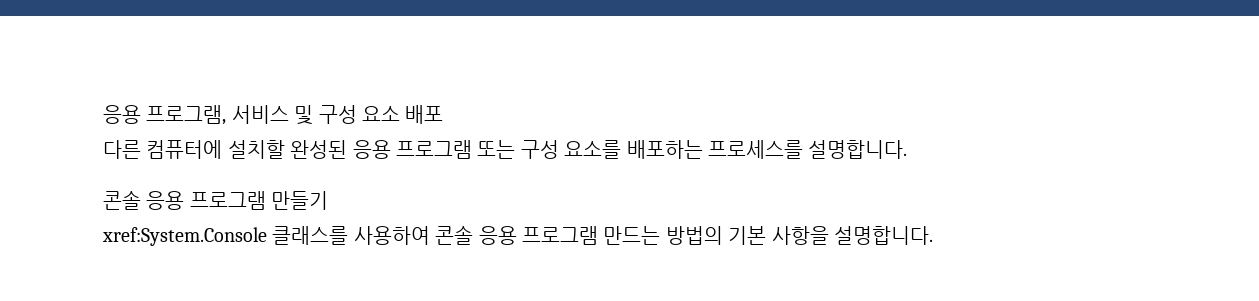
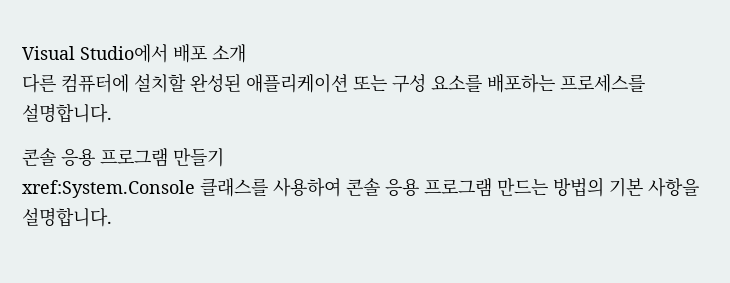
[103,105,400,125] 응용 프로그램, 서비스 및 구성 요소 -> [22,44,168,63] Visual Studio에서
(444, 114) none -> [212,44,246,63] 소개
[352,140,472,159] 응용 프로그램 -> [246,73,348,93] 애플리케이션

